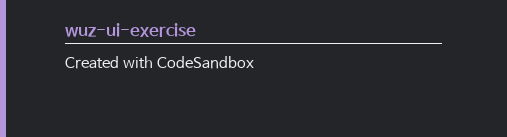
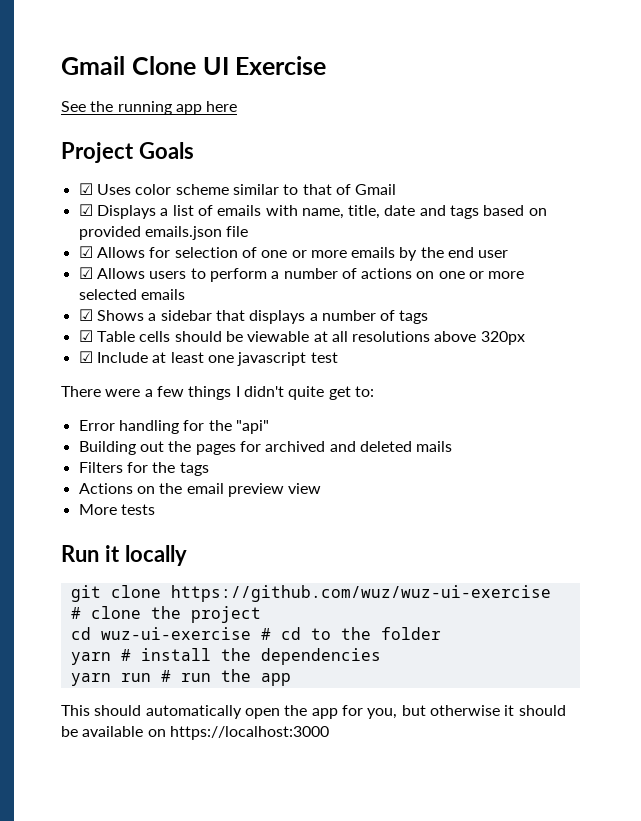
[65,23,196,37] [65,56,254,69] wuz-ui-exercise // Created with CodeSandbox -> [61,56,327,75] [61,101,238,115] [61,142,194,163] [78,183,397,195] [78,204,547,219] [78,226,249,240] [78,246,509,261] [78,267,525,282] [78,289,185,300] [78,309,429,324] [78,330,525,345] [78,351,338,366] [61,386,374,400] [78,420,269,434] [78,441,453,455] [78,462,209,476] [78,483,322,497] [78,504,155,515] [61,545,187,566] [70,585,551,602] [70,606,261,623] [70,627,441,640] [70,648,381,665] [70,669,291,686] [61,705,566,719] [61,726,329,740] Gmail Clone UI Exercise // See the running app here // Project Goals // ☑ Uses color scheme similar to that of Gmail // ☑ Displays a list of emails with name, title, date and tags based on provided emails.json file // ☑ Allows for selection of one or more emails by the end user // ☑ Allows users to perform a number of actions on one or more selected emails // ☑ Shows a sidebar that displays a number of tags // ☑ Table cells should be viewable at all resolutions above 320px // ☑ Include at least one javascript test // There were a few things I didn't quite get to: // Error handling for the "api" // Building out the pages for archived and deleted mails // Filters for the tags // Actions on the email preview view // More tests // Run it locally // git clone https://github.com/wuz/wuz-ui-exercise # clone the project // cd wuz-ui-exercise # cd to the folder // yarn # install the dependencies // yarn run # run the app // This should automatically open the app for you, but otherwise it should be available on https://localhost:3000

